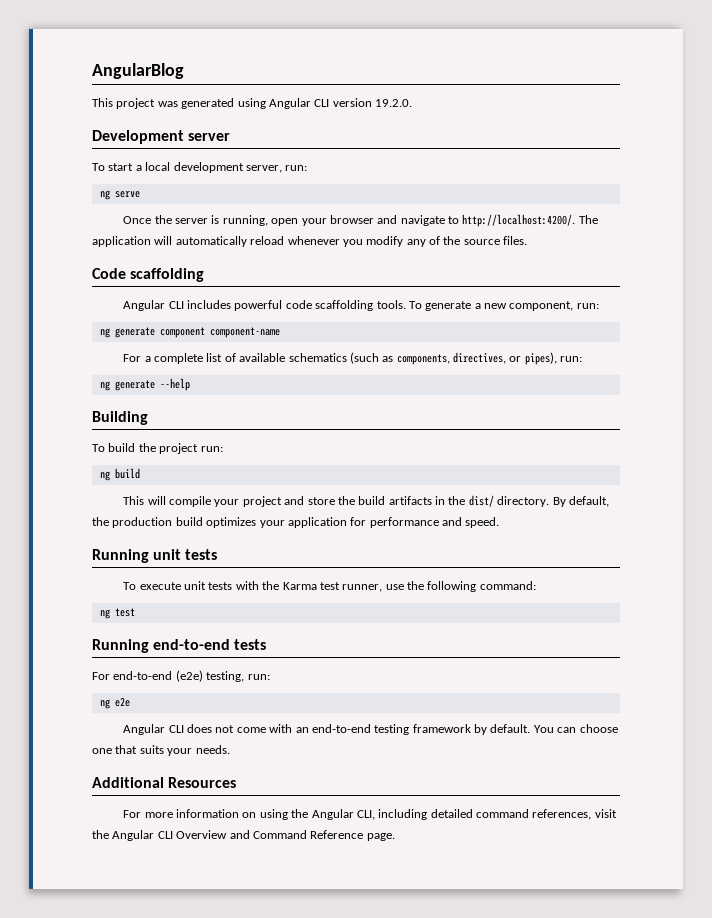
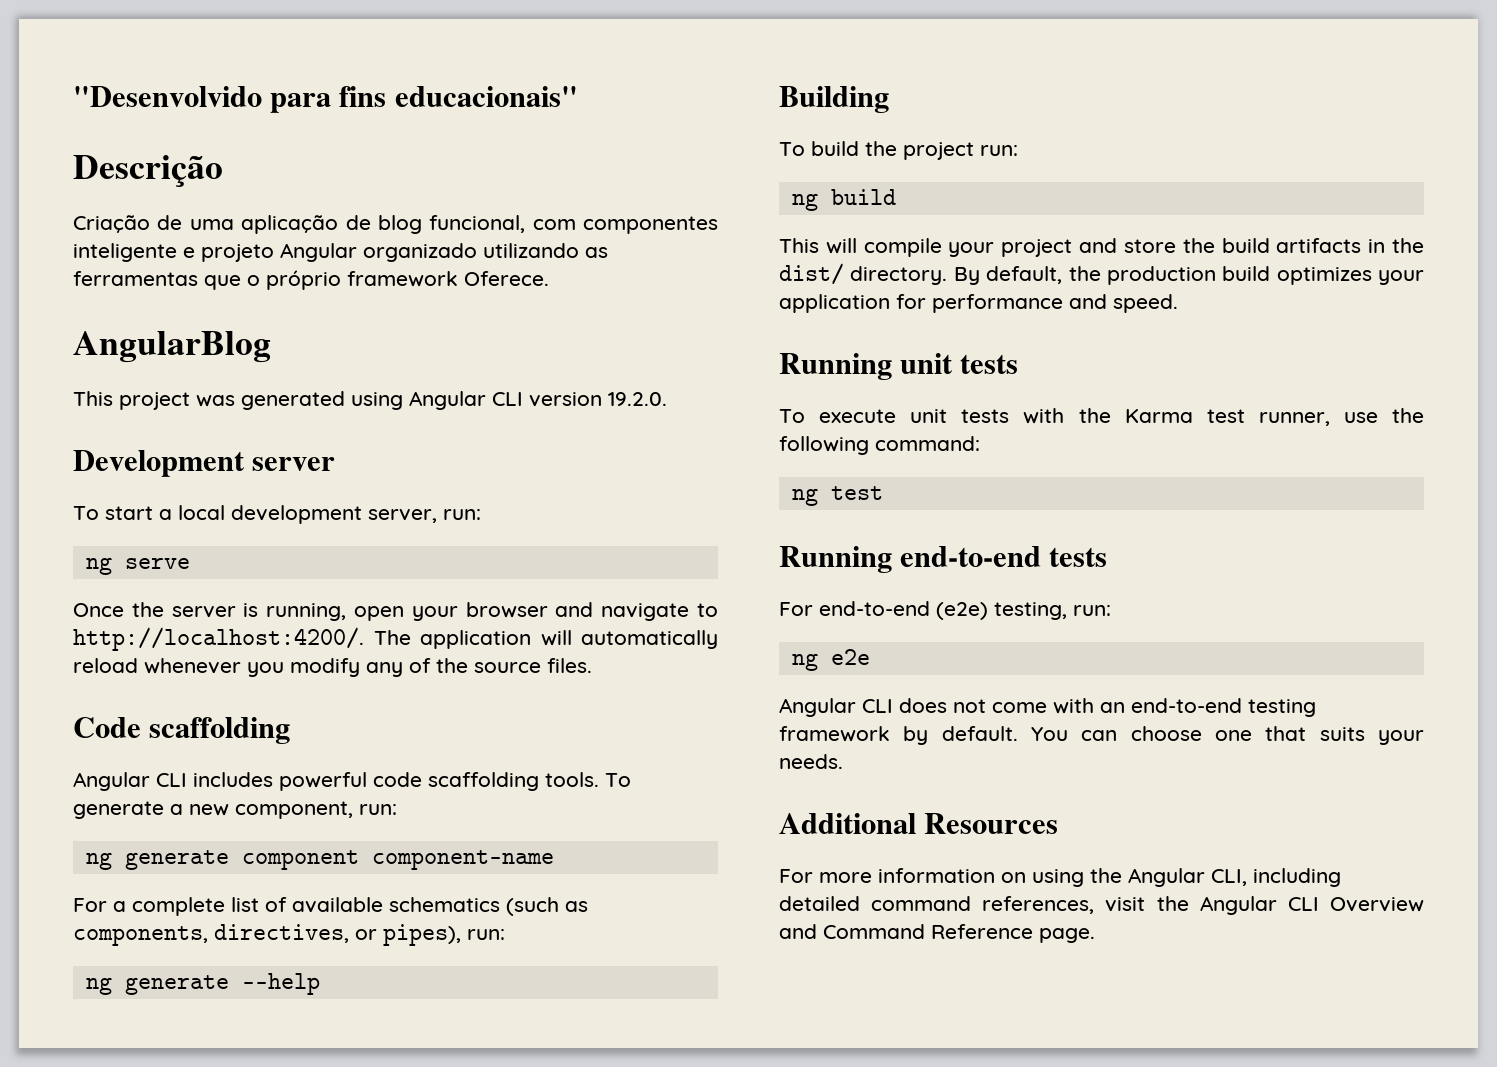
(92, 71) none -> [73,86,578,113] [73,155,223,187] [73,215,718,234] [73,243,608,262] [73,270,549,290] "Desenvolvido para fins educacionais" // Descrição // Criação de uma aplicação de blog funcional, com componentes inteligente e projeto Angular organizado utilizando as ferramentas que o próprio framework Oferece. //

